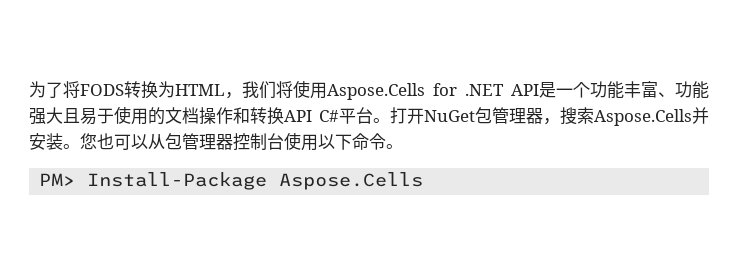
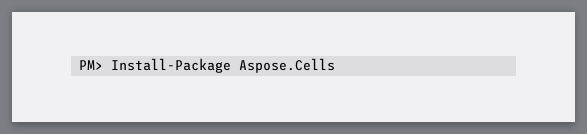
[29,80,709,100] [29,106,709,126] [29,132,403,151] 为了将FODS转换为HTML，我们将使用Aspose.Cells for .NET API是一个功能丰富、功能强大且易于使用的文档操作和转换API C#平台。打开NuGet包管理器，搜索Aspose.Cells并安装。您也可以从包管理器控制台使用以下命令。 // -> (79, 65) none

